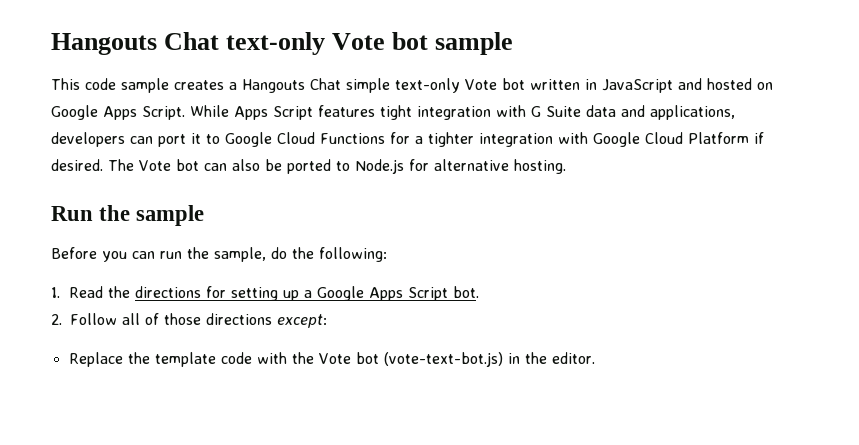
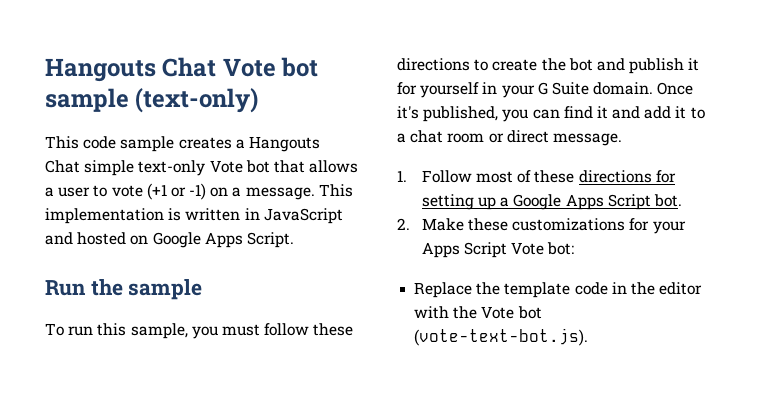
[51,32,326,55] Hangouts Chat text-only -> [45,57,217,82] Hangouts Chat
(514, 43) none -> [135,88,259,113] (text-only)
(525, 84) none -> [273,160,359,173] [45,183,353,200] [45,208,182,224] that allows a user to vote (+1 or -1) on a message. This implementation is
[190,105,735,120] [51,132,764,147] [51,159,566,174] [51,205,205,226] [51,247,387,262] [51,286,130,298] While Apps Script features tight integration with G Suite data and applications, developers can port it to Google Cloud Functions for a tighter integration with Google Cloud Platform if desired. The Vote bot can also be ported to Node.js for alternative hosting. // Run the sample // Before you can run the sample, do the following: // 1. Read the -> [45,279,203,300] [45,323,354,339] [397,58,700,74] [397,82,694,98] [397,106,705,122] [397,130,622,146] [397,170,575,183] // Run the sample // To run this sample, you must follow these directions to create the bot and publish it for yourself in your G Suite domain. Once it's published, you can find it and add it to a chat room or direct message. // 1. Follow most of these
[70,313,327,328] Follow all of those directions except: -> [421,218,686,234] [421,242,575,258] Make these customizations for your Apps Script Vote bot:
(252, 358) none -> [611,282,703,295] in the editor
[383,352,595,367] (vote-text-bot.js) in the editor. -> [414,328,589,346] (vote-text-bot.js).

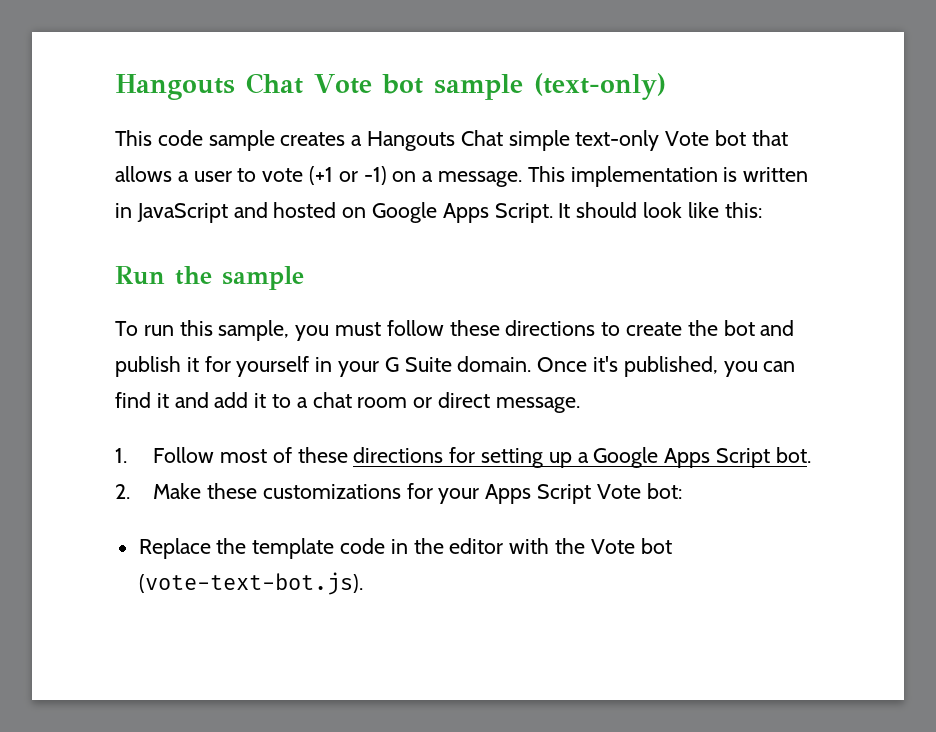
(294, 240) none -> [558,202,762,218] It should look like this:

